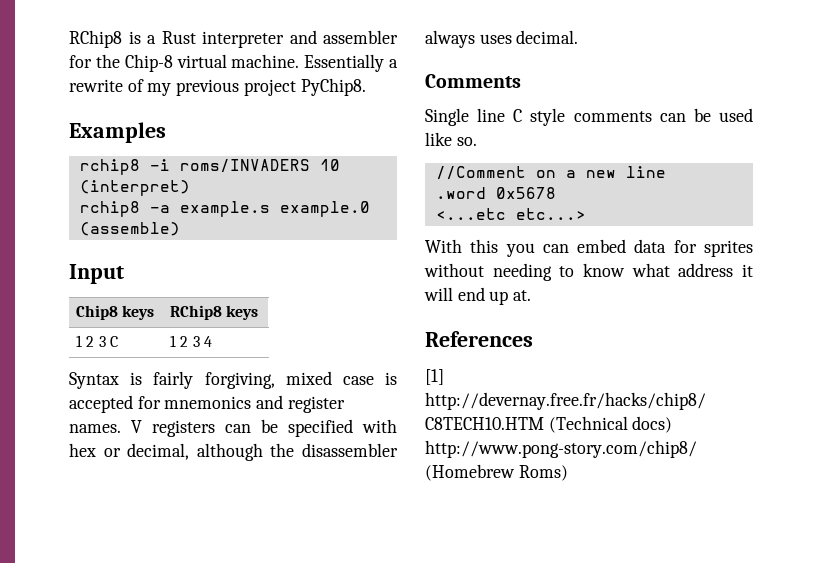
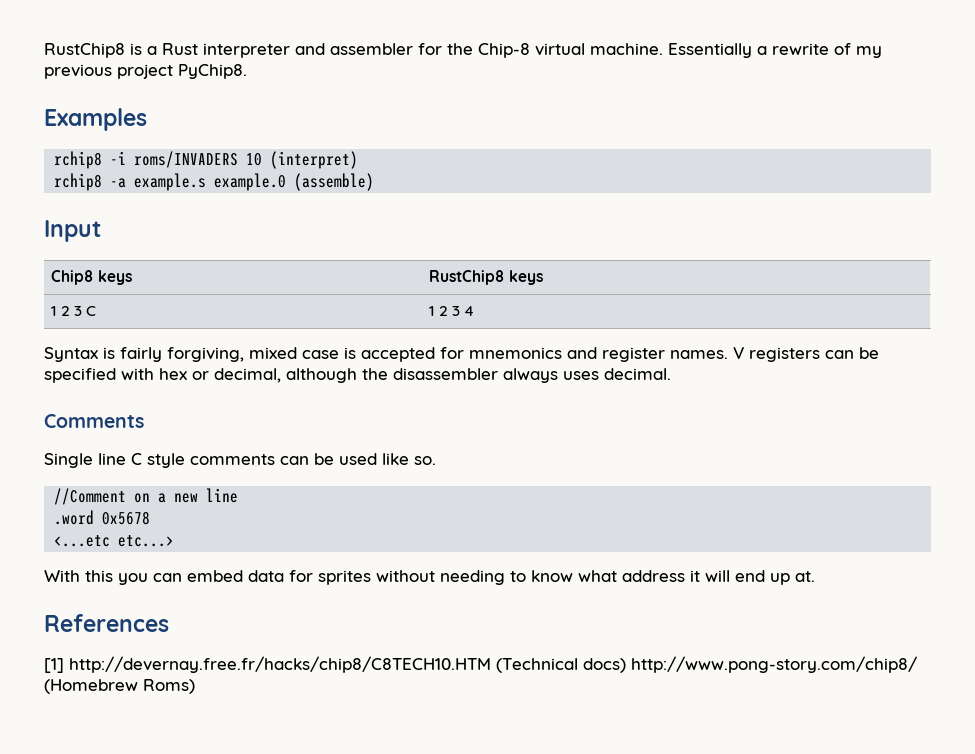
[69,30,122,48] RChip8 -> [44,43,125,58] RustChip8
[170,305,223,320] RChip8 -> [429,270,505,285] RustChip8

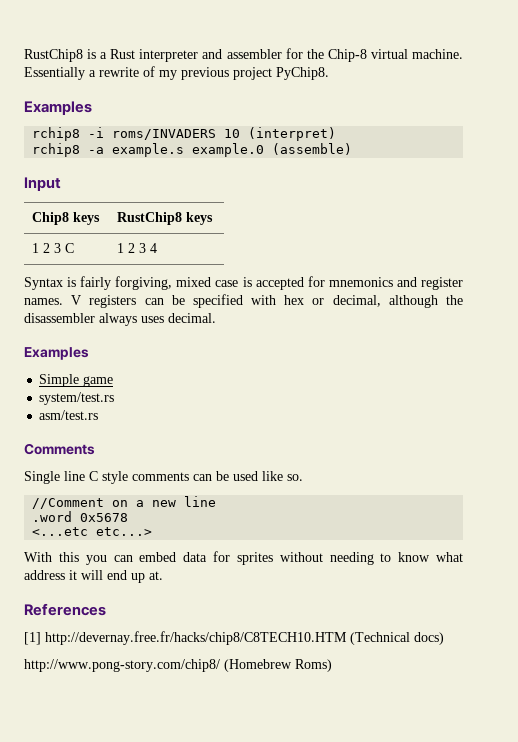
(671, 374) none -> [24,347,89,360] [39,374,114,387] [39,392,115,405] [39,410,99,420] // Examples // Simple game // system/test.rs // asm/test.rs
(626, 665) none -> (444, 638) //

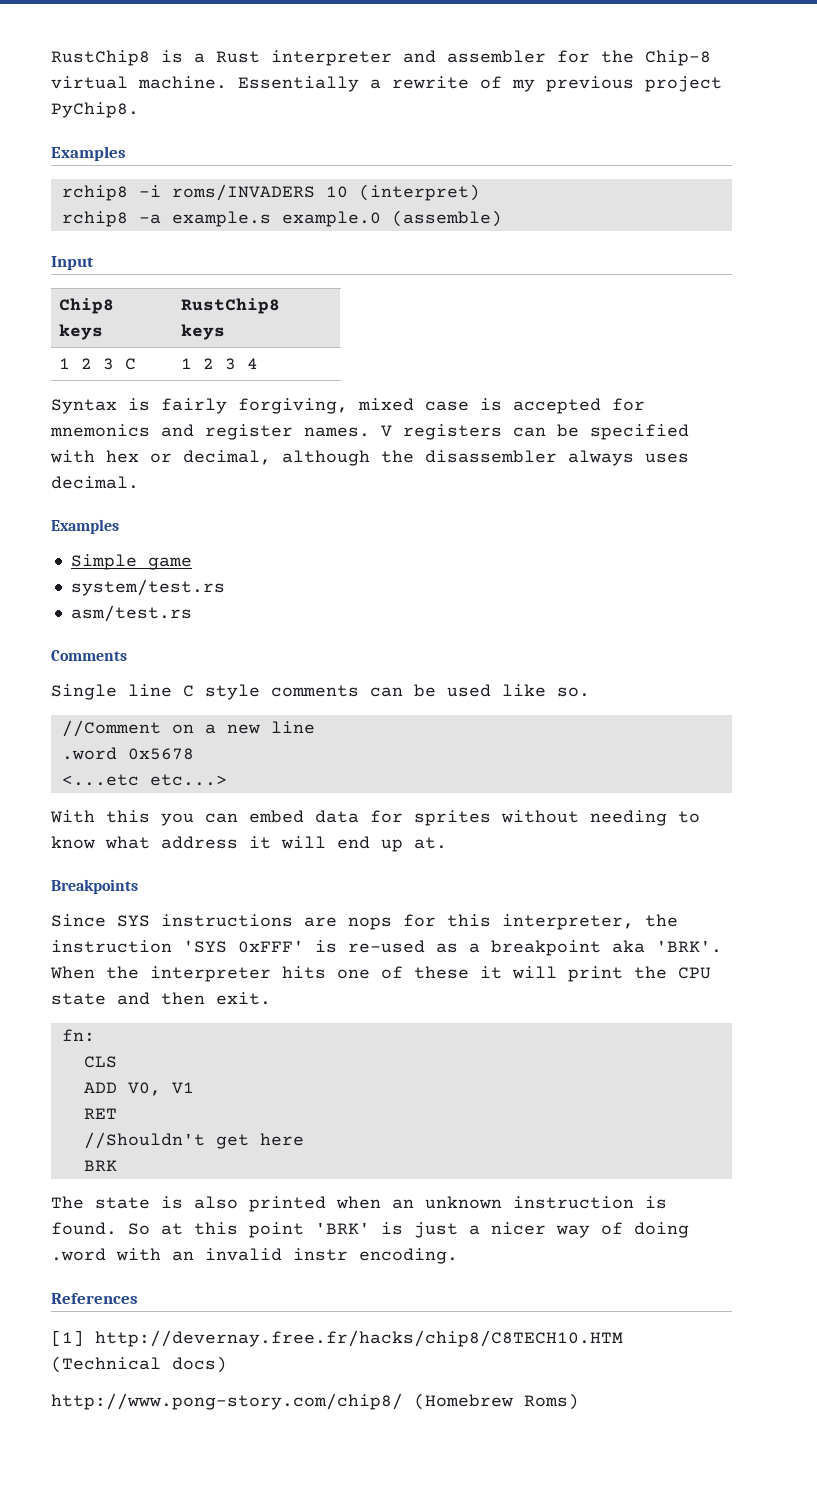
(163, 575) none -> [51,879,138,894] [51,914,678,930] [51,940,722,956] [50,966,711,982] [51,992,271,1005] [61,1029,95,1042] [83,1056,117,1068] [83,1082,194,1096] [83,1108,117,1119] [83,1132,304,1149] [83,1160,117,1171] [51,1196,667,1212] [51,1222,689,1238] [51,1248,458,1264] // Breakpoints // Since SYS instructions are nops for this interpreter, the instruction 'SYS 0xFFF' is re-used as a breakpoint aka 'BRK'. When the interpreter hits one of these it will print the CPU state and then exit. // fn: // CLS // ADD V0, V1 // RET // //Shouldn't get here // BRK // The state is also printed when an unknown instruction is found. So at this point 'BRK' is just a nicer way of doing .word with an invalid instr encoding.

